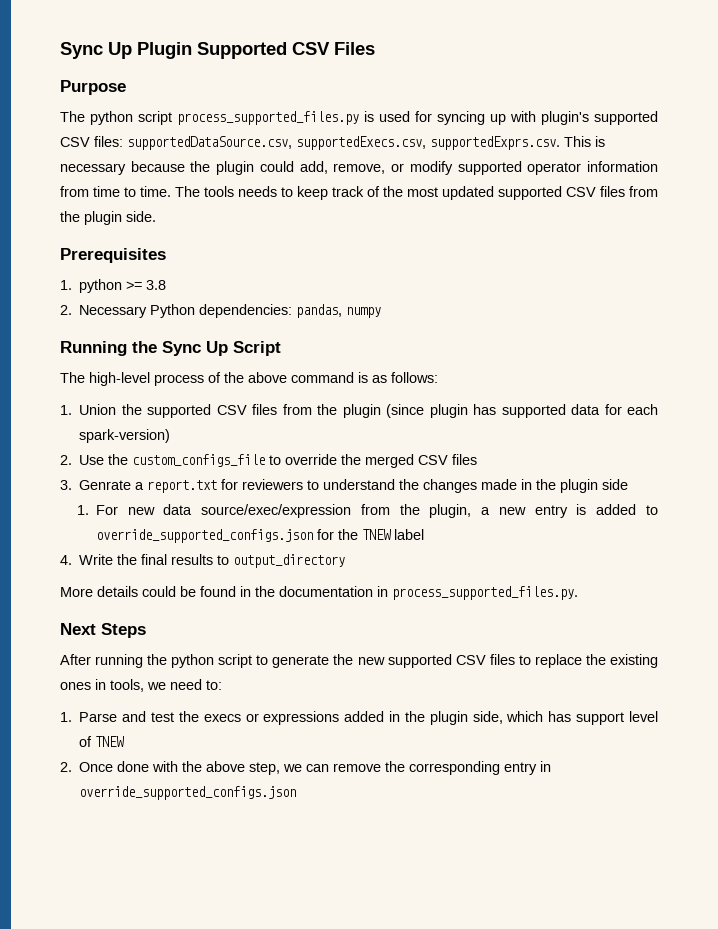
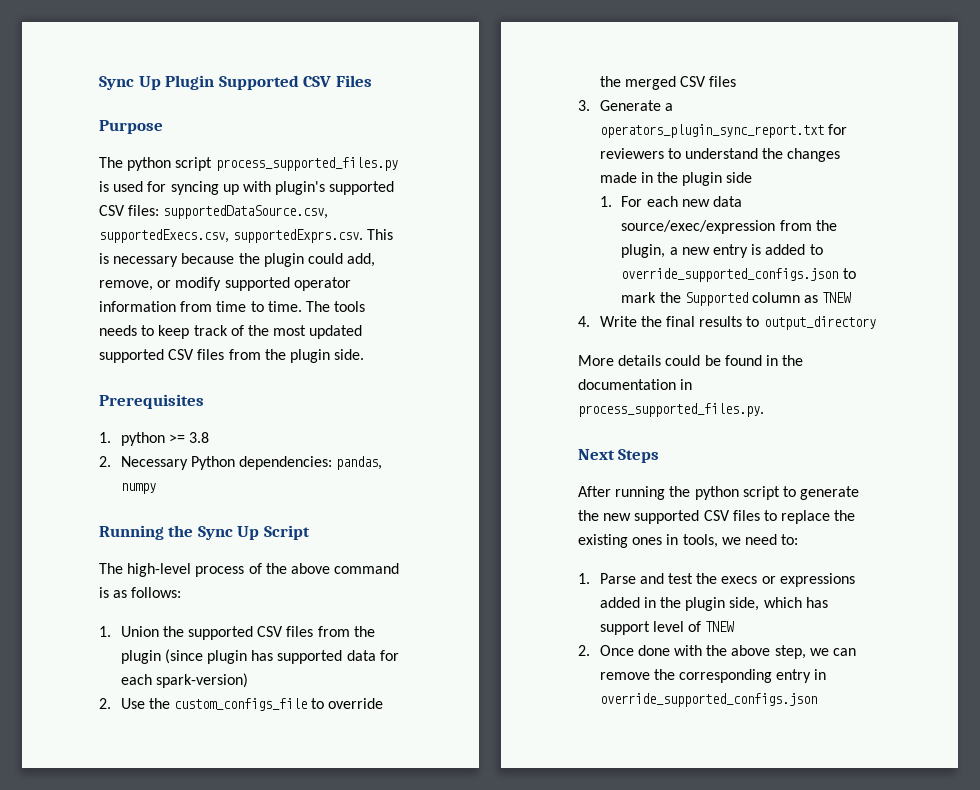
[79,480,218,493] Genrate a report.txt -> [599,100,673,111] [599,124,824,138] Generate a operators_plugin_sync_report.txt
(118, 510) none -> [646,196,678,207] each
[316,529,424,540] for the TNEW label -> [842,268,856,279] [621,292,852,306] to mark the Supported column as TNEW

